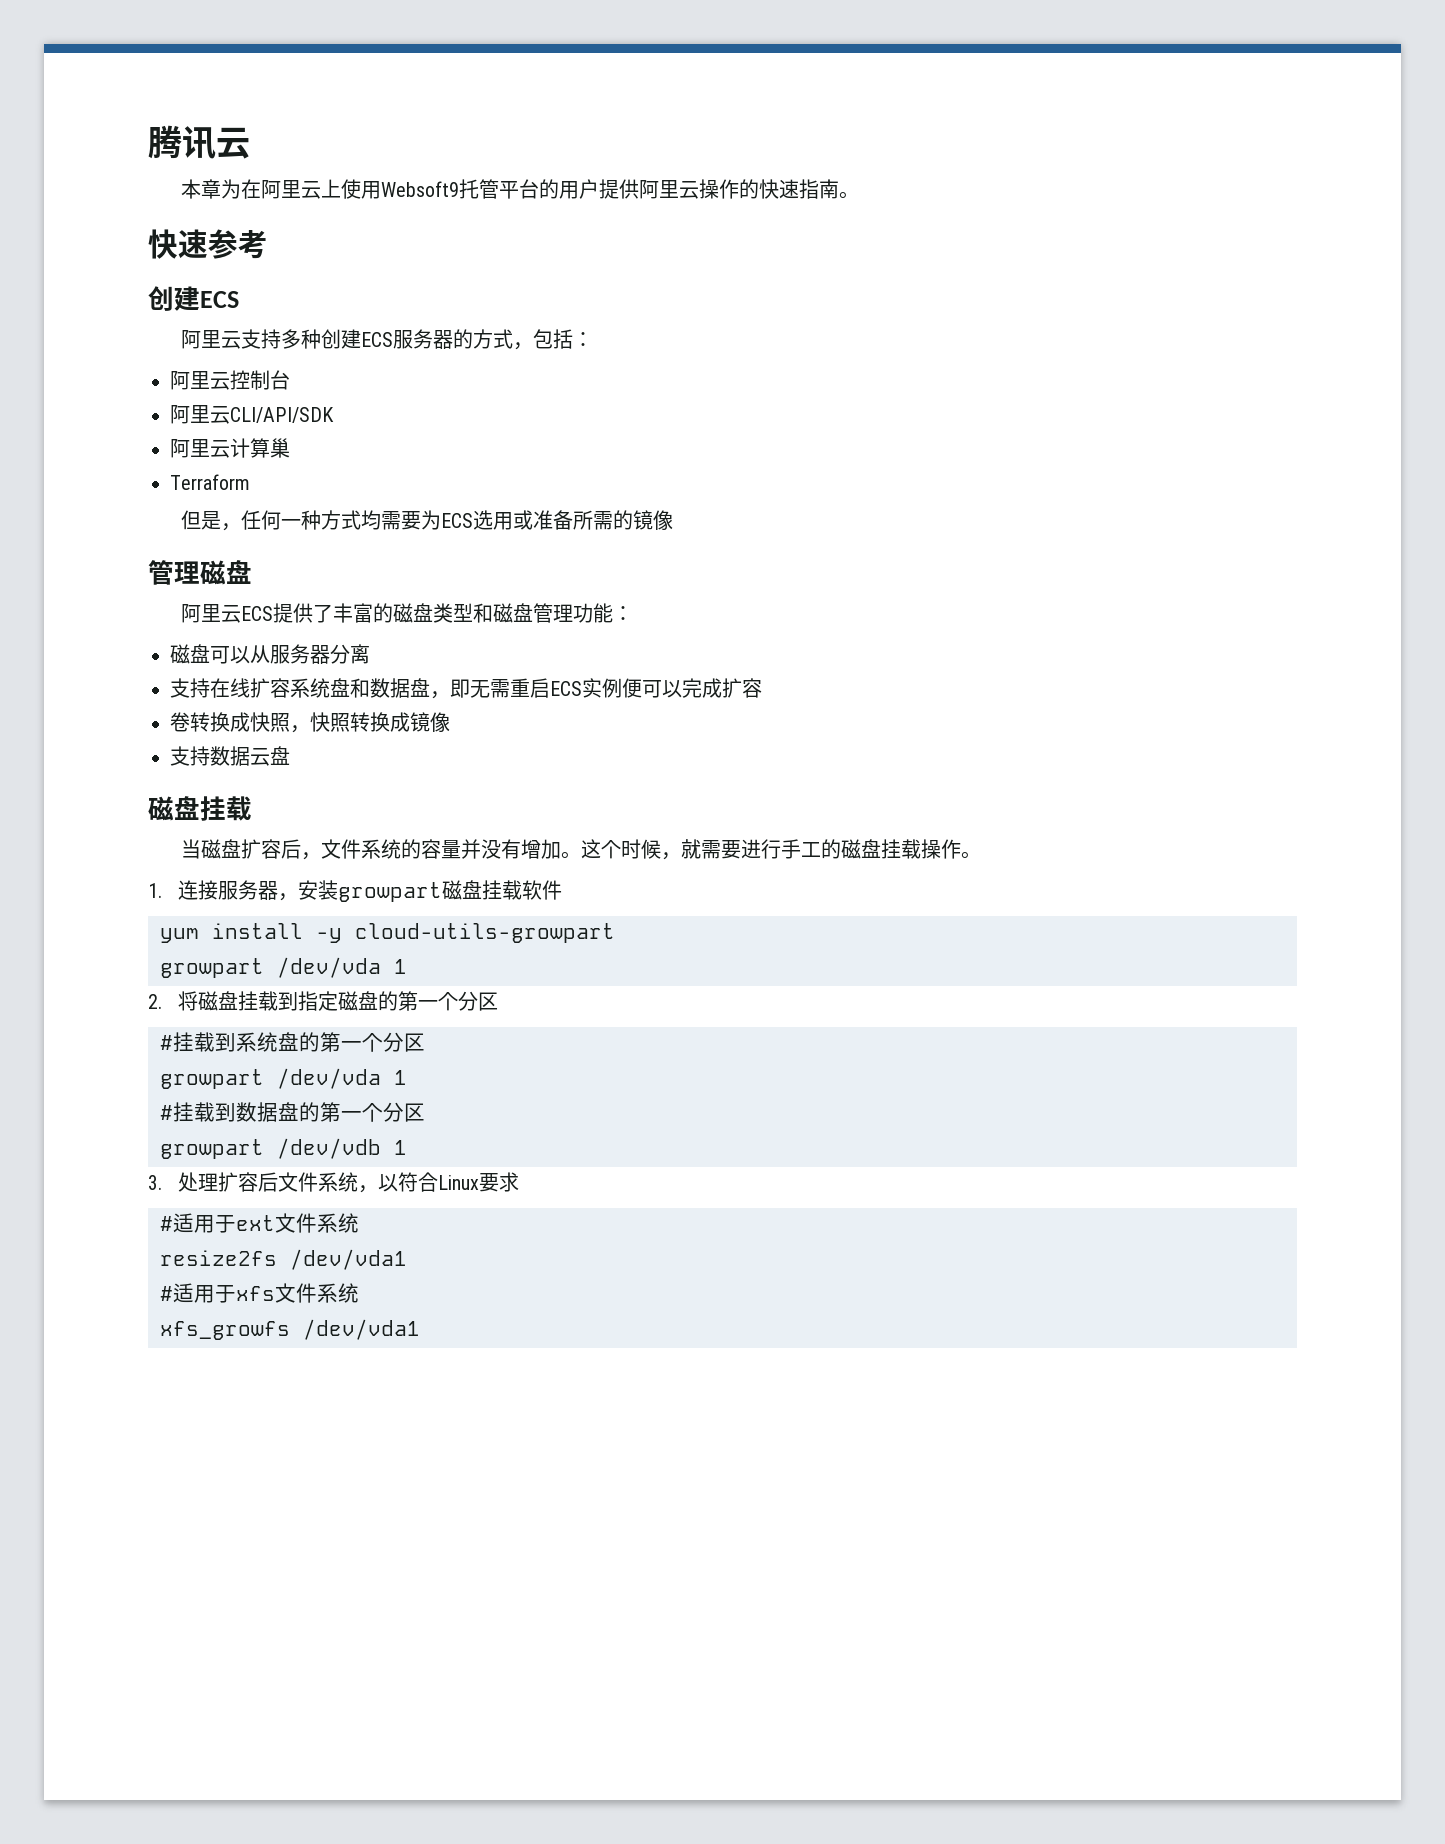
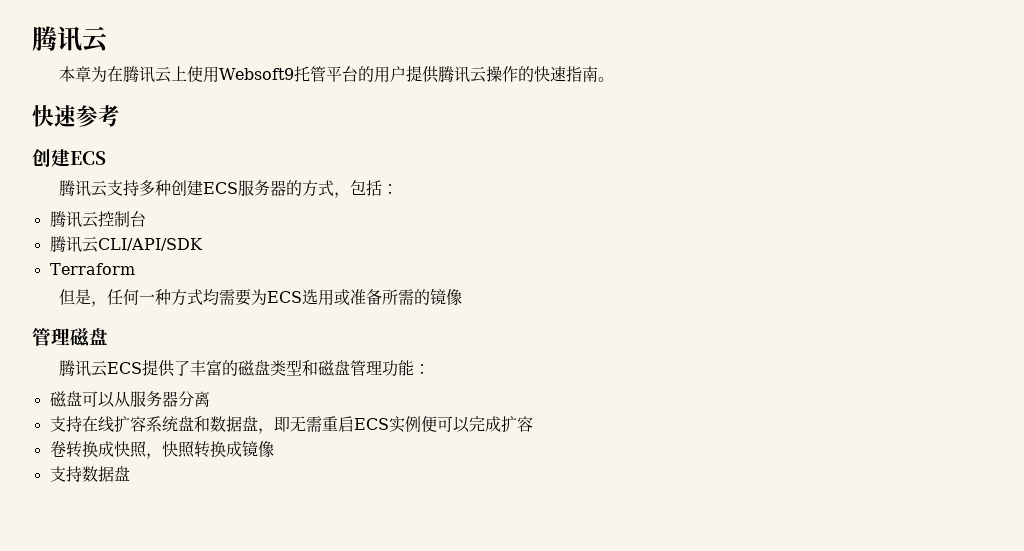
[260,179,301,199] 阿里 -> [123,66,156,82] 腾讯
[638,179,679,199] 阿里 -> [438,66,471,82] 腾讯
[180,329,221,349] 阿里 -> [59,180,92,196] 腾讯
[170,370,210,390] 阿里 -> [49,211,82,227] 腾讯
[170,404,210,424] 阿里 -> [49,236,82,252] 腾讯
[170,438,290,458] // 阿里云计算巢 -> (203, 244) none
[180,603,221,623] 阿里 -> [59,360,92,376] 腾讯
[250,746,290,766] [148,796,252,821] [180,839,981,860] [148,880,563,902] [160,923,615,943] [160,957,407,978] [148,991,499,1011] [160,1032,425,1052] [160,1068,407,1089] [160,1102,425,1122] [160,1138,407,1159] [148,1172,520,1193] [160,1213,359,1233] [160,1249,407,1270] [160,1283,359,1303] [160,1319,420,1340] 云盘 // 磁盘挂载 // 当磁盘扩容后，文件系统的容量并没有增加。这个时候，就需要进行手工的磁盘挂载操作。 // 1.连接服务器，安装growpart磁盘挂载软件 // yum install -y cloud-utils-growpart // growpart /dev/vda 1 // 2.将磁盘挂载到指定磁盘的第一个分区 // #挂载到系统盘的第一个分区 // growpart /dev/vda 1 // #挂载到数据盘的第一个分区 // growpart /dev/vdb 1 // 3.处理扩容后文件系统，以符合Linux要求 // #适用于ext文件系统 // resize2fs /dev/vda1 // #适用于xfs文件系统 // xfs_growfs /dev/vda1 -> [113,466,130,481] 盘

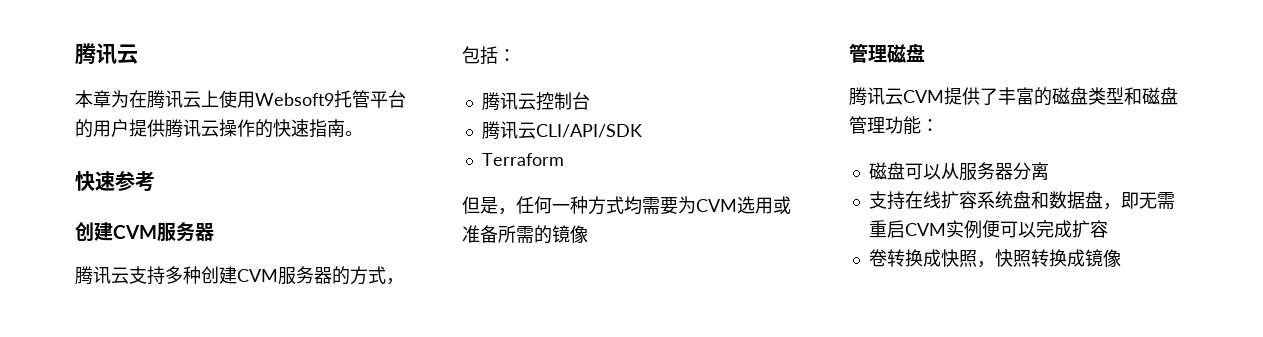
[70,151,106,165] ECS -> [113,222,214,242] CVM服务器
[203,182,239,194] ECS -> [237,269,278,282] CVM
[267,291,303,303] ECS -> [696,199,737,212] CVM
[107,362,143,374] ECS -> [903,90,944,103] CVM
[353,418,389,430] ECS -> [904,223,946,236] CVM
[49,466,130,482] // 支持数据盘 -> (1121, 258) none

